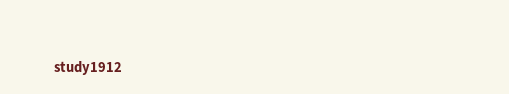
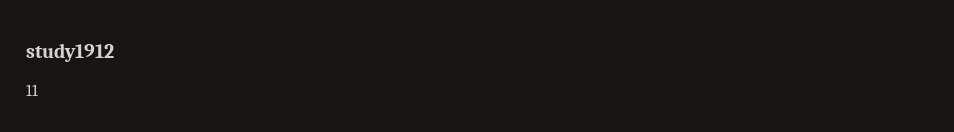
(122, 68) none -> [26,84,38,96] // 11

